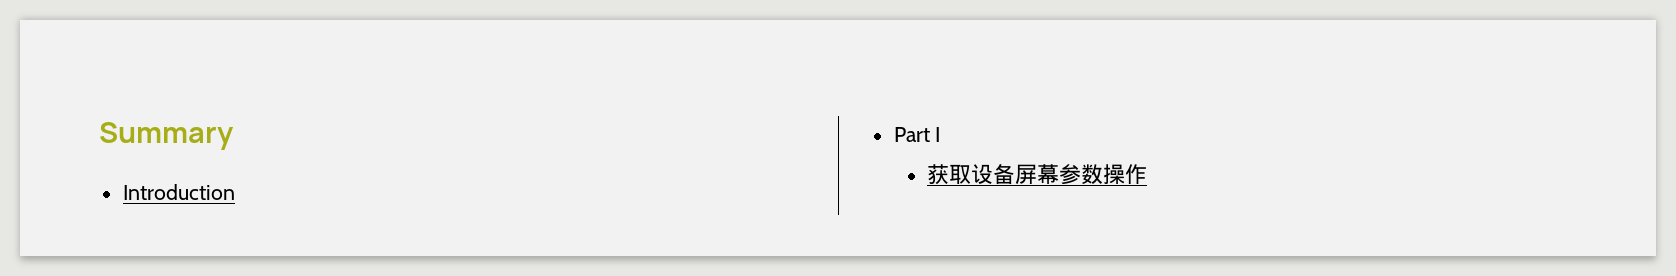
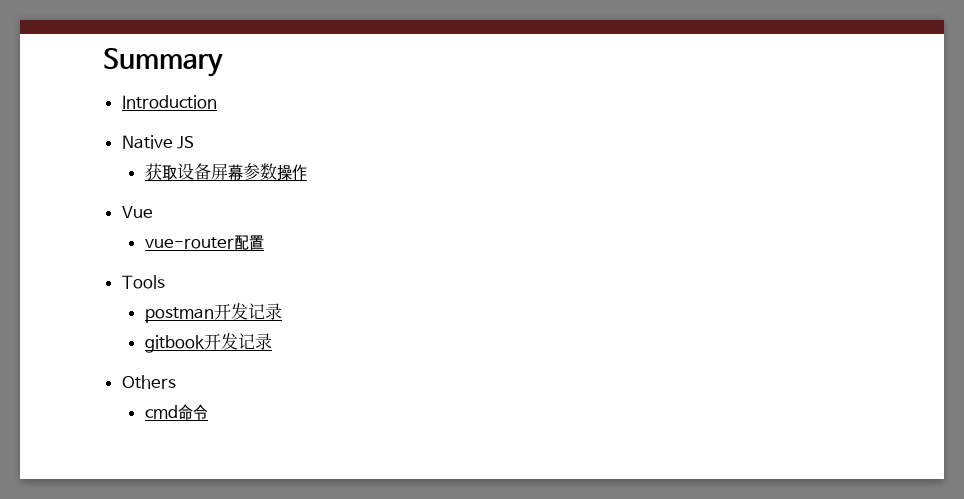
[893,127,941,142] Part I -> [121,135,195,149] Native JS
(1148, 174) none -> [121,206,153,218] [144,235,264,250] [121,275,165,289] [144,303,282,323] [144,333,272,353] [121,375,176,389] [144,404,208,421] // Vue // vue-router配置 // Tools // postman开发记录 // gitbook开发记录 // Others // cmd命令

